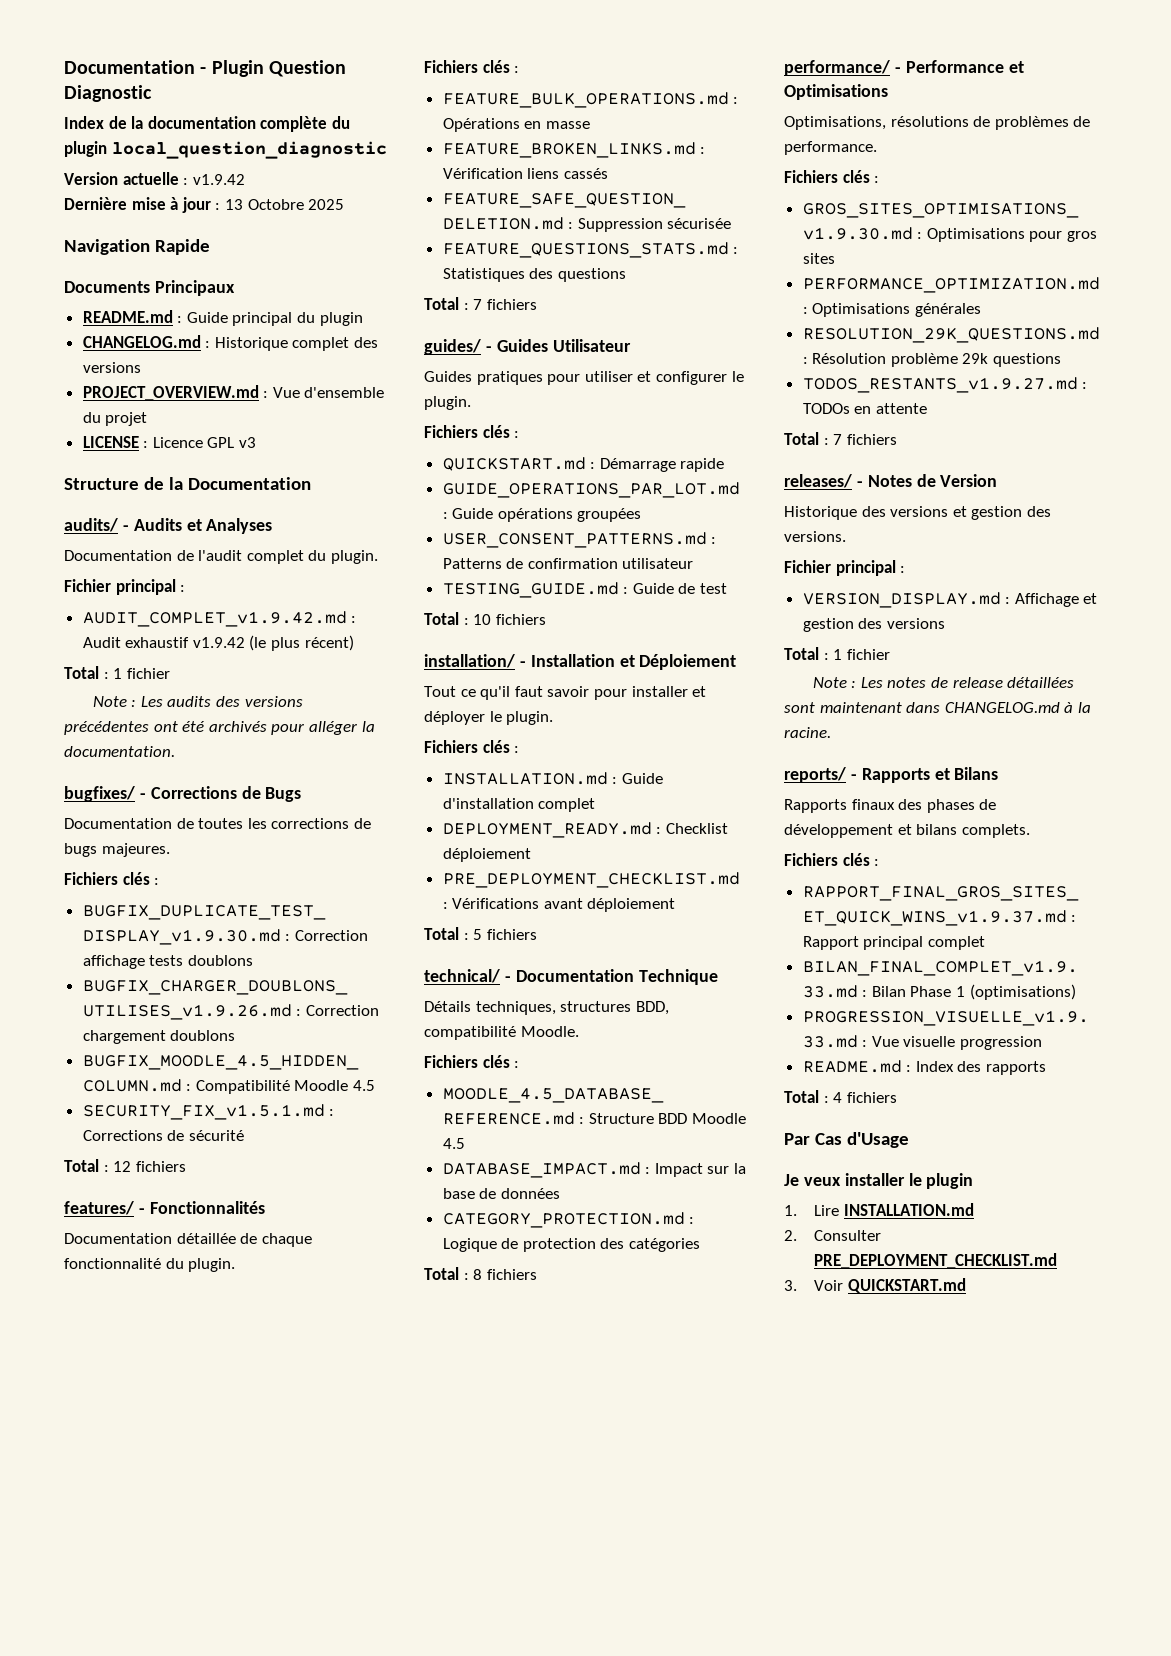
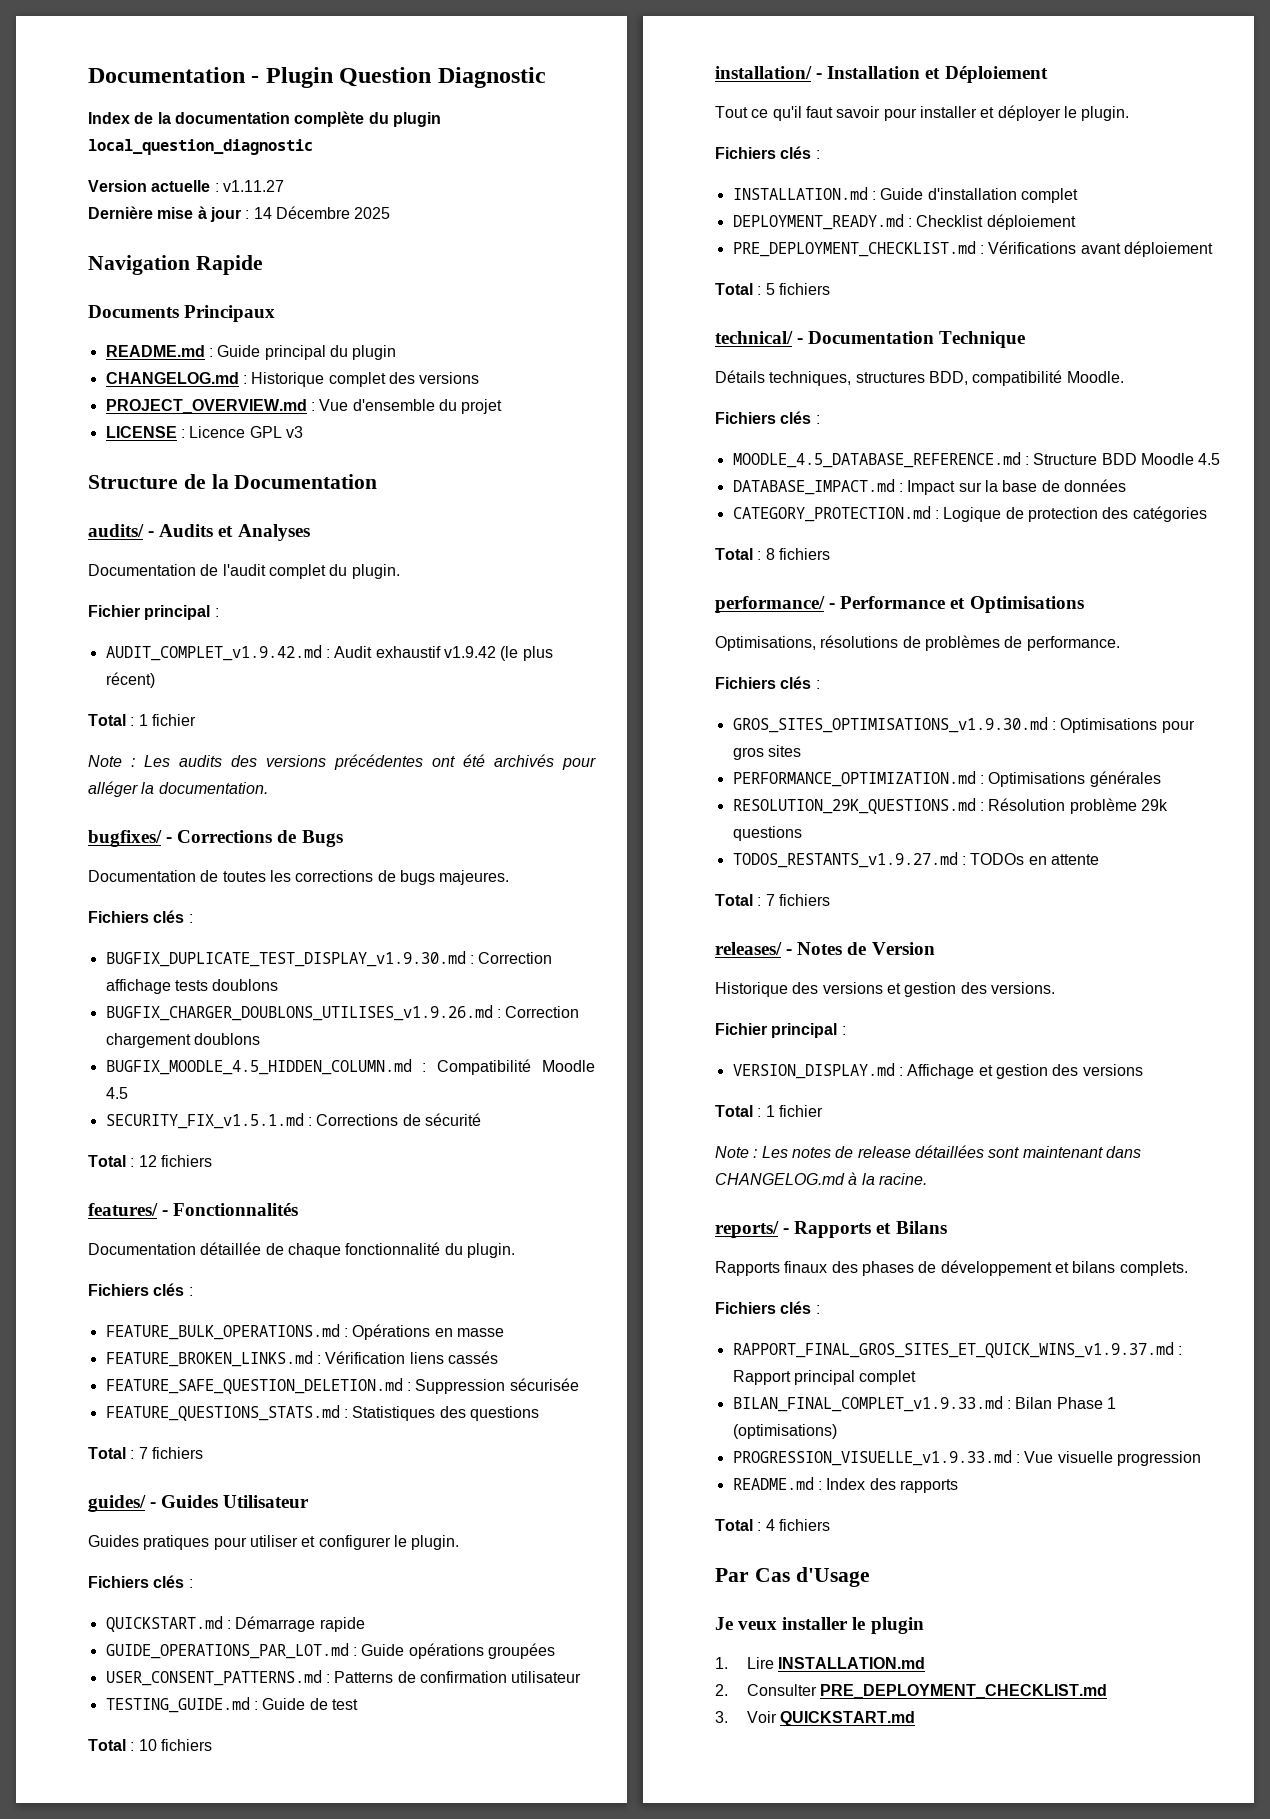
[192,174,245,185] v1.9.42 -> [222,180,284,192] v1.11.27
[224,199,304,210] 13 Octobre -> [253,206,350,219] 14 Décembre

